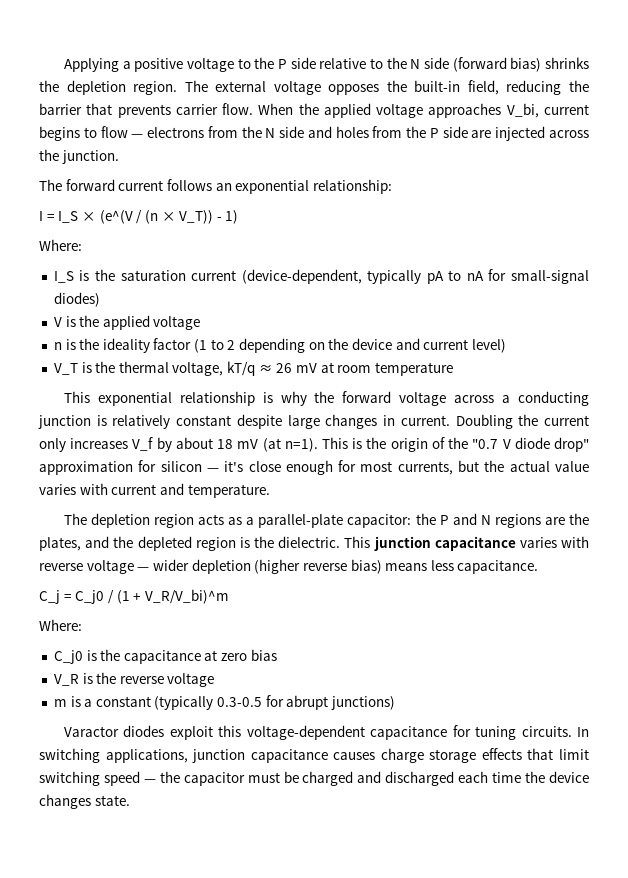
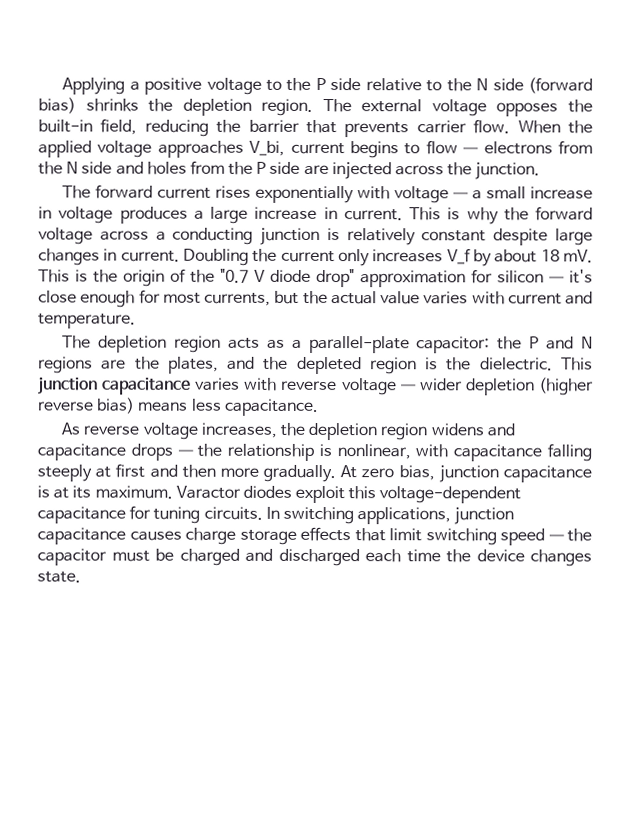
[166,179,392,194] [39,210,239,224] [39,239,82,251] [53,269,589,284] [53,292,100,307] [53,315,201,330] [53,338,506,353] [53,361,453,376] [63,391,255,406] follows an exponential relationship: // I = I_S × (e^(V / (n × V_T)) - 1) // Where: // I_S is the saturation current (device-dependent, typically pA to nA for small-signal diodes) // V is the applied voltage // n is the ideality factor (1 to 2 depending on the device and current level) // V_T is the thermal voltage, kT/q ≈ 26 mV at room temperature // This exponential relationship -> [215,185,593,204] [38,206,441,224] rises exponentially with voltage — a small increase in voltage produces a large increase in current. This
[237,438,318,452] mV (at n=1). -> [562,249,593,263] mV.
[39,589,229,604] [39,619,82,631] [53,649,277,664] [53,672,215,687] [53,695,396,710] C_j = C_j0 / (1 + V_R/V_bi)^m // Where: // C_j0 is the capacitance at zero bias // V_R is the reverse voltage // m is a constant (typically 0.3-0.5 for abrupt junctions) // -> [61,422,515,441] [37,443,592,462] [37,463,592,483] [37,485,173,499] As reverse voltage increases, the depletion region widens and capacitance drops — the relationship is nonlinear, with capacitance falling steeply at first and then more gradually. At zero bias, junction capacitance is at its maximum.

